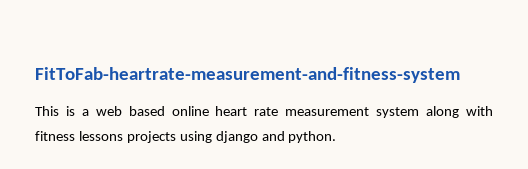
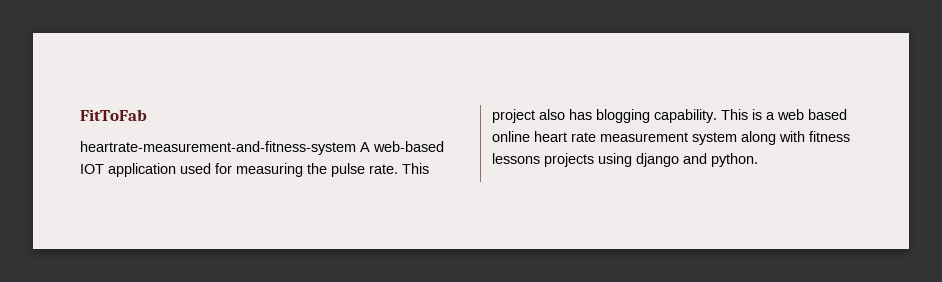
[35,67,460,83] FitToFab-heartrate-measurement-and-fitness-system // -> [80,109,147,121] [80,141,444,155] [80,163,429,177] [492,109,717,123] FitToFab // heartrate-measurement-and-fitness-system A web-based IOT application used for measuring the pulse rate. This project also has blogging capability.

